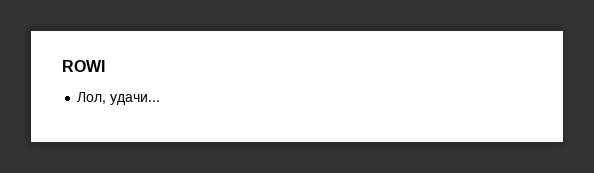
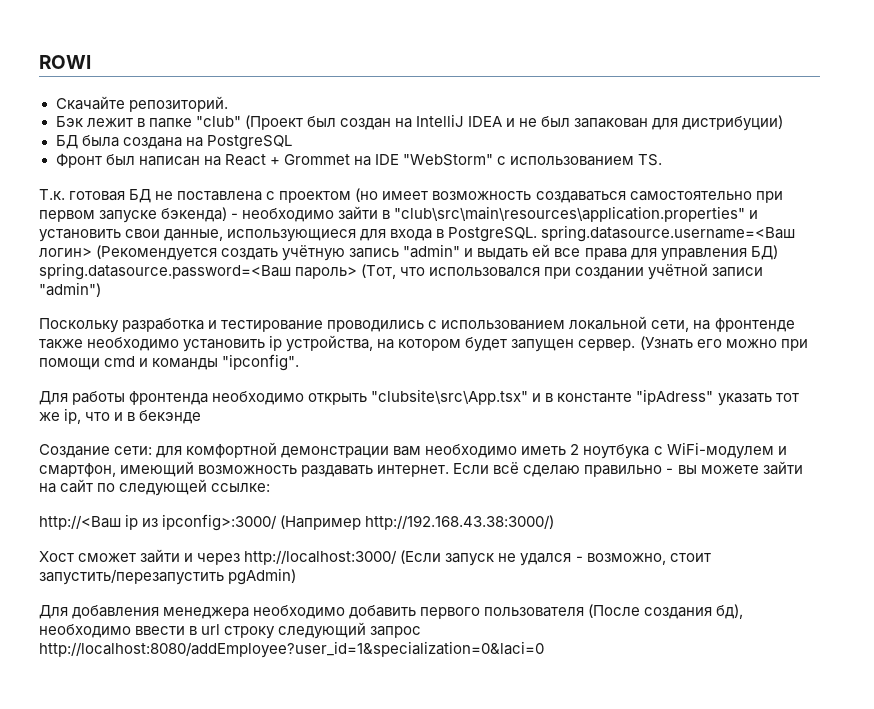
[77,92,161,105] Лол, удачи... -> [55,96,228,112] [55,114,784,131] [55,135,292,150] [55,153,663,168] [39,188,783,203] [39,206,759,223] [39,225,796,242] [39,244,778,261] [39,263,764,280] [39,282,101,297] [39,316,795,333] [39,335,808,352] [39,354,300,371] [39,389,799,406] [39,408,202,424] [39,442,787,459] [39,461,803,477] [39,479,271,496] [39,514,555,531] [39,549,711,566] [39,568,297,585] [39,604,744,619] [39,622,422,639] [39,641,544,658] Скачайте репозиторий. // Бэк лежит в папке "club" (Проект был создан на IntelliJ IDEA и не был запакован для дистрибуции) // БД была создана на PostgreSQL // Фронт был написан на React + Grommet на IDE "WebStorm" с использованием TS. // Т.к. готовая БД не поставлена с проектом (но имеет возможность создаваться самостоятельно при первом запуске бэкенда) - необходимо зайти в "club\src\main\resources\application.properties" и установить свои данные, использующиеся для входа в PostgreSQL. spring.datasource.username=<Ваш логин> (Рекомендуется создать учётную запись "admin" и выдать ей все права для управления БД) spring.datasource.password=<Ваш пароль> (Тот, что использовался при создании учётной записи "admin") // Поскольку разработка и тестирование проводились с использованием локальной сети, на фронтенде также необходимо установить ip устройства, на котором будет запущен сервер. (Узнать его можно при помощи cmd и команды "ipconfig". // Для работы фронтенда необходимо открыть "clubsite\src\App.tsx" и в константе "ipAdress" указать тот же ip, что и в бекэнде // Создание сети: для комфортной демонстрации вам необходимо иметь 2 ноутбука с WiFi-модулем и смартфон, имеющий возможность раздавать интернет. Если всё сделаю правильно - вы можете зайти на сайт по следующей ссылке: // http://<Ваш ip из ipconfig>:3000/ (Например http://192.168.43.38:3000/) // Хост сможет зайти и через http://localhost:3000/ (Если запуск не удался - возможно, стоит запустить/перезапустить pgAdmin) // Для добавления менеджера необходимо добавить первого пользователя (После создания бд), необходимо ввести в url строку следующий запрос http://localhost:8080/addEmployee?user_id=1&specialization=0&laci=0

